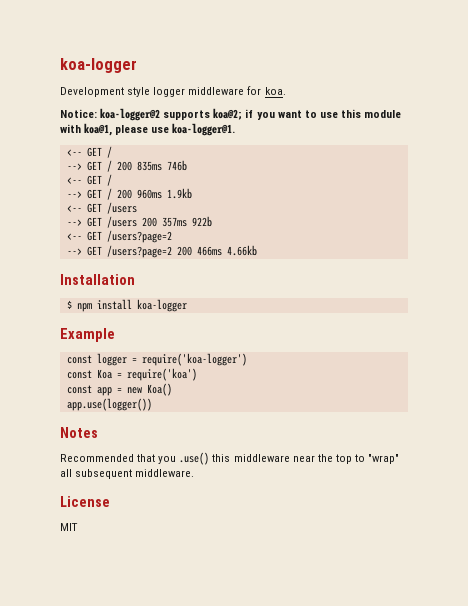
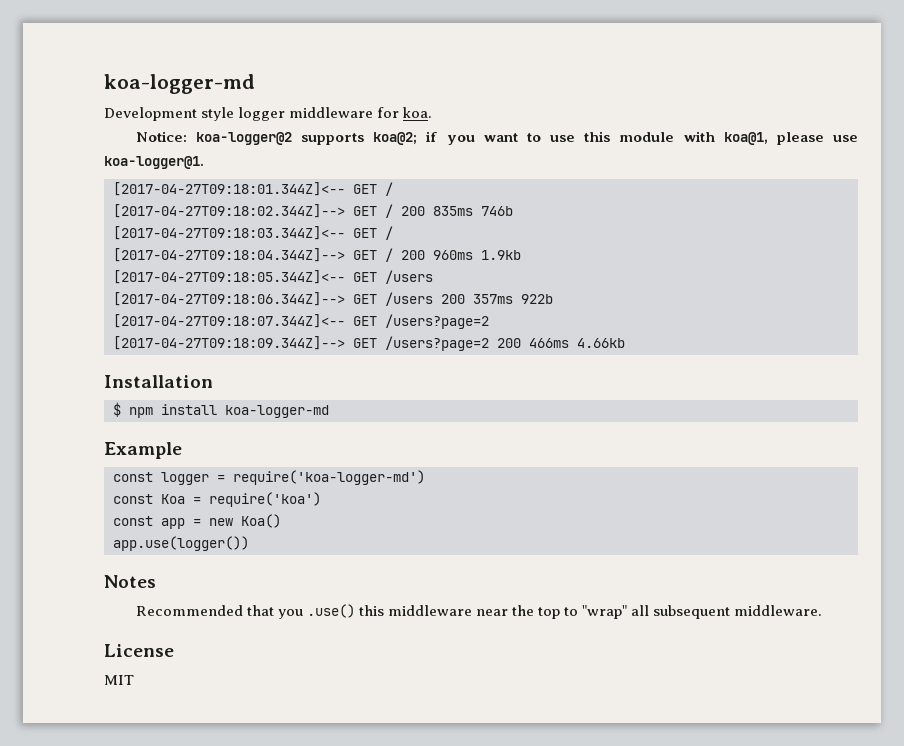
[60,58,137,73] koa-logger -> [104,74,255,94] koa-logger-md
[66,146,112,158] [66,163,82,170] <-- GET / // --> -> [113,182,393,196] [113,204,345,218] [2017-04-27T09:18:01.344Z]<-- GET / // [2017-04-27T09:18:02.344Z]-->
[66,174,112,186] [66,191,82,198] <-- GET / // --> -> [113,226,393,240] [113,248,345,262] [2017-04-27T09:18:03.344Z]<-- GET / // [2017-04-27T09:18:04.344Z]-->
[66,205,82,212] <-- -> [113,270,345,284] [2017-04-27T09:18:05.344Z]<--
[66,219,82,226] --> -> [113,292,345,306] [2017-04-27T09:18:06.344Z]-->
[66,233,82,240] <-- -> [113,314,345,328] [2017-04-27T09:18:07.344Z]<--
[66,248,82,255] --> -> [113,336,345,350] [2017-04-27T09:18:09.344Z]-->
[136,299,187,312] koa-logger -> [225,405,329,418] koa-logger-md
[141,353,247,366] require('koa-logger') -> [233,470,425,485] require('koa-logger-md')

